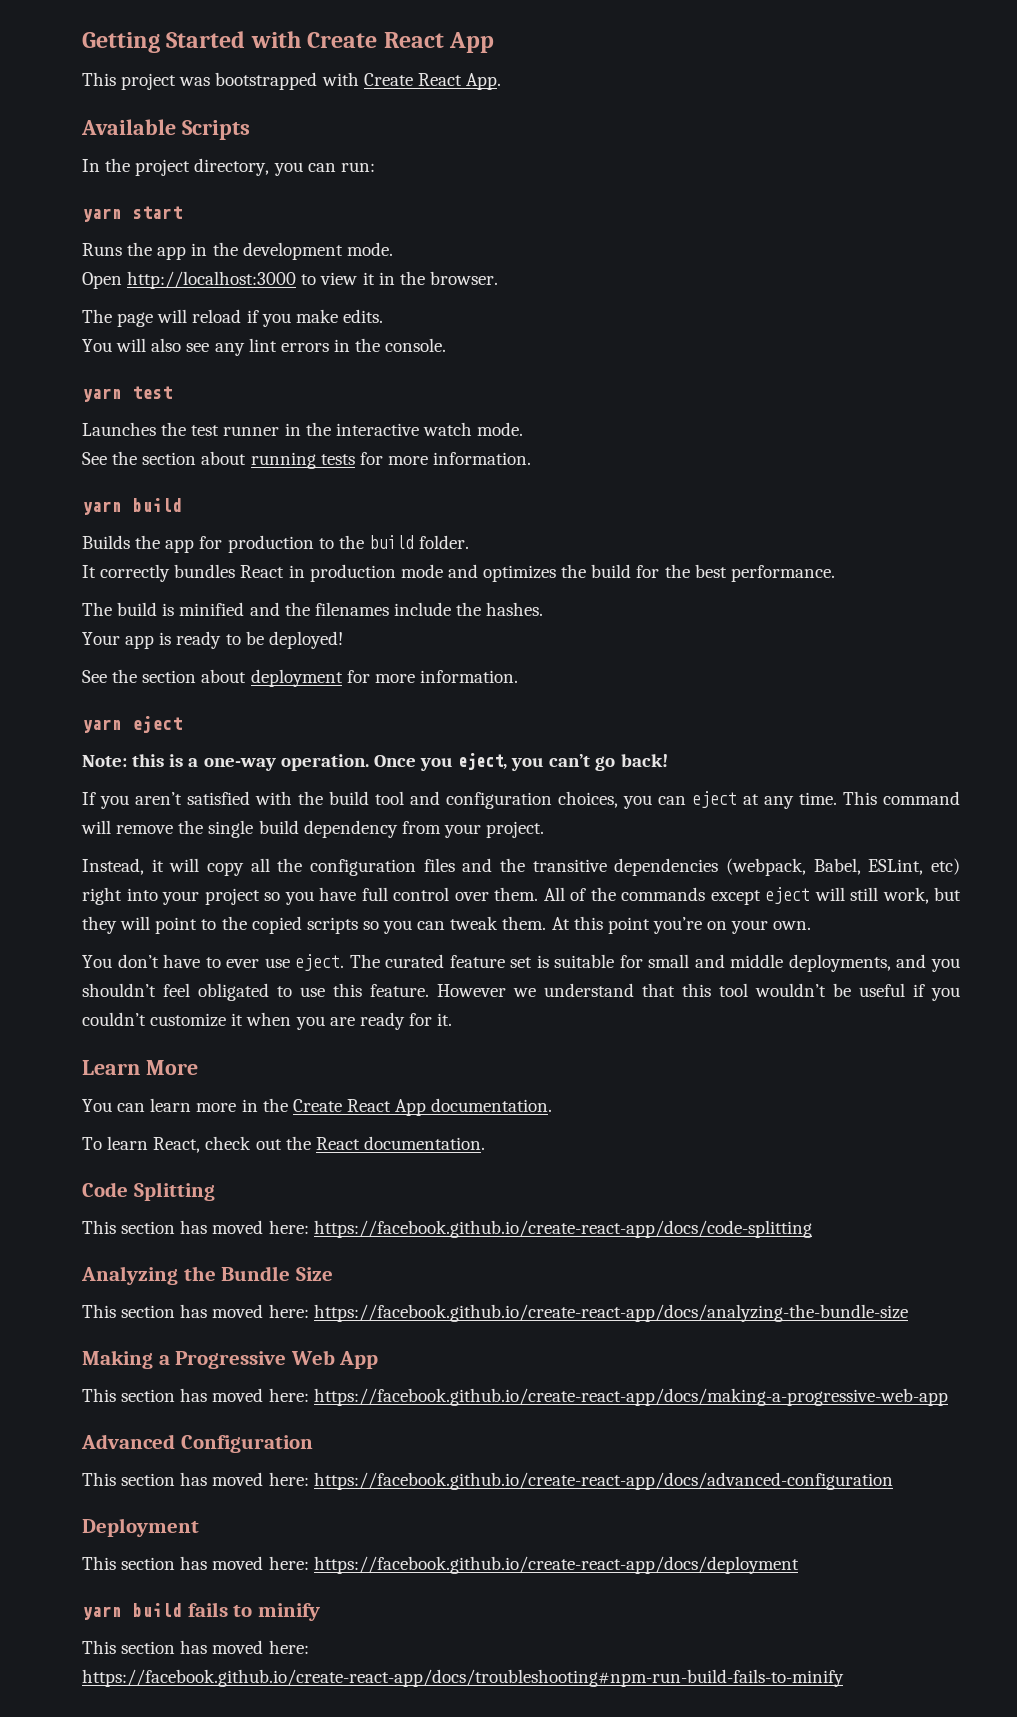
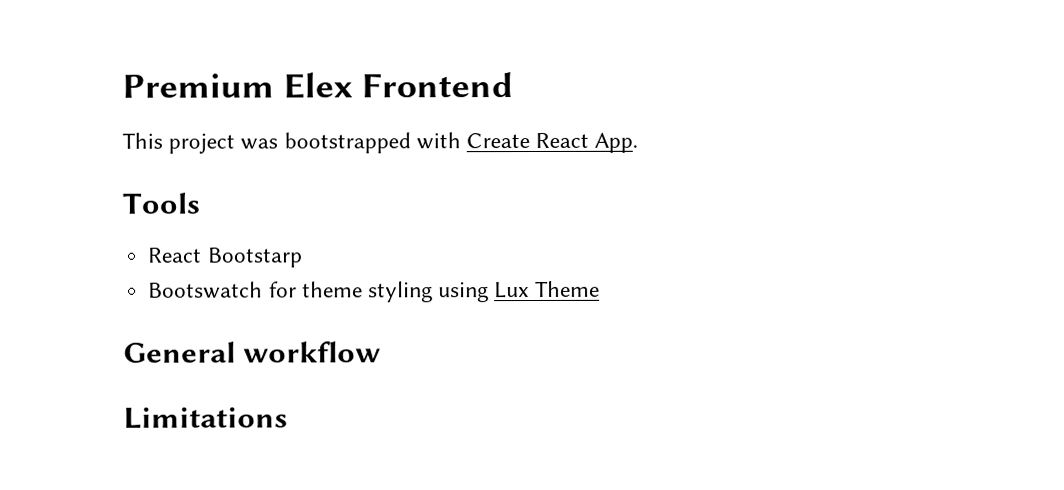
[82,31,495,53] Getting Started with Create React App -> [122,72,514,99] Premium Elex Frontend
[81,119,250,140] [82,158,375,176] [82,206,182,222] [82,242,393,260] [82,271,498,289] [82,309,383,327] [82,338,447,356] [82,386,172,402] [82,422,524,436] [82,451,532,469] [82,498,182,515] [82,535,470,553] [82,564,835,582] [82,602,544,616] [82,631,343,649] [82,669,518,687] [82,716,182,733] [82,753,668,771] [82,791,960,809] [81,820,545,838] [82,858,960,876] [82,887,961,905] [82,916,812,934] [82,954,960,972] [82,983,960,1001] [82,1012,453,1030] [82,1060,198,1075] [82,1098,553,1116] [82,1136,485,1153] [82,1182,215,1201] [82,1220,812,1238] [81,1266,333,1285] [82,1304,908,1322] [82,1350,379,1369] [82,1388,948,1406] [81,1434,313,1453] [82,1472,893,1490] [82,1518,199,1537] [82,1556,799,1574] [82,1602,320,1621] [82,1640,309,1654] [82,1669,844,1687] Available Scripts // In the project directory, you can run: // yarn start // Runs the app in the development mode. // Open http://localhost:3000 to view it in the browser. // The page will reload if you make edits. // You will also see any lint errors in the console. // yarn test // Launches the test runner in the interactive watch mode. // See the section about running tests for more information. // yarn build // Builds the app for production to the build folder. // It correctly bundles React in production mode and optimizes the build for the best performance. // The build is minified and the filenames include the hashes. // Your app is ready to be deployed! // See the section about deployment for more information. // yarn eject // Note: this is a one-way operation. Once you eject, you can’t go back! // If you aren’t satisfied with the build tool and configuration choices, you can eject at any time. This command will remove the single build dependency from your project. // Instead, it will copy all the configuration files and the transitive dependencies (webpack, Babel, ESLint, etc) right into your project so you have full control over them. All of the commands except eject will still work, but they will point to the copied scripts so you can tweak them. At this point you’re on your own. // You don’t have to ever use eject. The curated feature set is suitable for small and middle deployments, and you shouldn’t feel obligated to use this feature. However we understand that this tool wouldn’t be useful if you couldn’t customize it when you are ready for it. // Learn More // You can learn more in the Create React App documentation. // To learn React, check out the React documentation. // Code Splitting // This section has moved here: https://facebook.github.io/create-react-app/docs/code-splitting // Analyzing the Bundle Size // This section has moved here: https://facebook.github.io/create-react-app/docs/analyzing-the-bundle-size // Making a Progressive Web App // This section has moved here: https://facebook.github.io/create-react-app/docs/making-a-progressive-web-app // Advanced Configuration // This section has moved here: https://facebook.github.io/create-react-app/docs/advanced-configuration // Deployment // This section has moved here: https://facebook.github.io/create-react-app/docs/deployment // yarn build fails to minify // This section has moved here: https://facebook.github.io/create-react-app/docs/troubleshooting#npm-run-build-fails-to-minify -> [122,192,200,214] [148,247,303,268] [148,280,600,303] [123,341,382,363] [123,406,288,429] Tools // React Bootstarp // Bootswatch for theme styling using Lux Theme // General workflow // Limitations

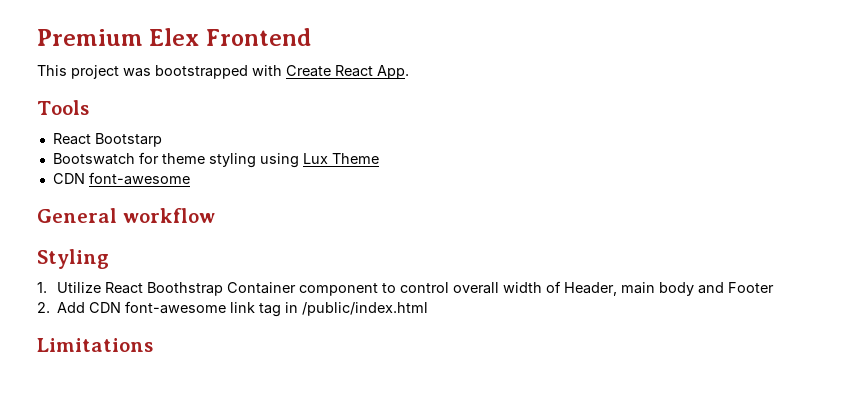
(600, 288) none -> [52,172,190,185] // CDN font-awesome
(382, 352) none -> [37,249,109,269] [37,281,775,296] [37,301,429,317] // Styling // 1. Utilize React Boothstrap Container component to control overall width of Header, main body and Footer // 2. Add CDN font-awesome link tag in /public/index.html

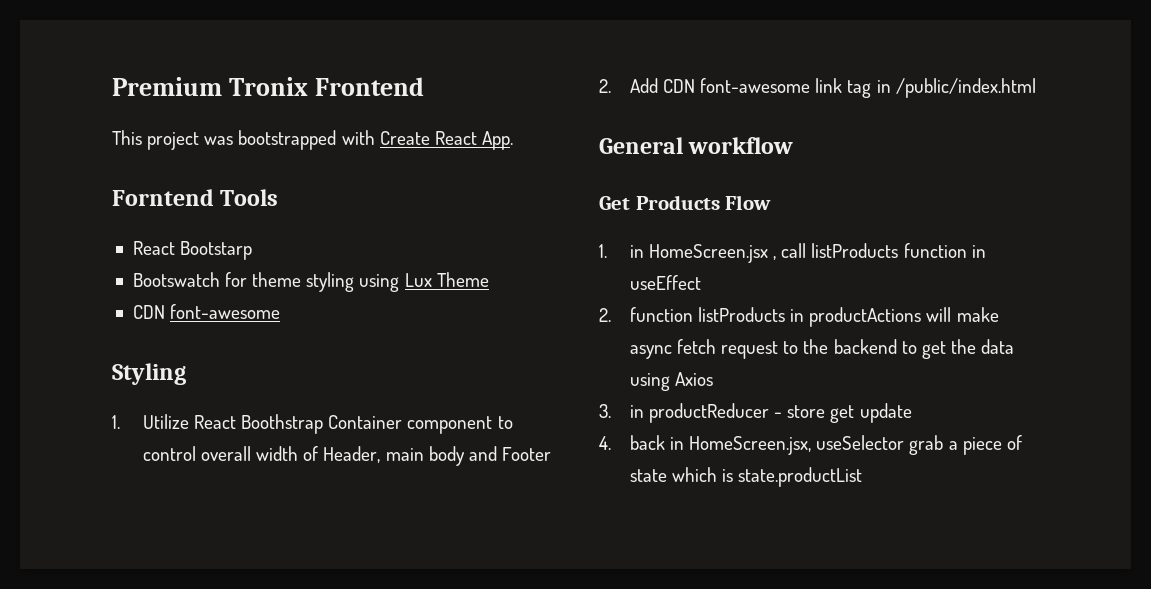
[149,28,200,46] Elex -> [228,77,308,96] Tronix
(409, 72) none -> [112,189,214,206] Forntend
[37,208,215,223] // General workflow -> (281, 311) none
[37,338,153,352] Limitations -> [599,137,794,154] [599,195,772,210] [599,243,986,263] [629,275,701,290] [599,307,999,327] [629,339,1015,359] [629,372,714,391] [599,403,912,423] [599,435,1022,455] [629,467,863,487] General workflow // Get Products Flow // 1. in HomeScreen.jsx , call listProducts function in useEffect // 2. function listProducts in productActions will make async fetch request to the backend to get the data using Axios // 3. in productReducer - store get update // 4. back in HomeScreen.jsx, useSelector grab a piece of state which is state.productList

